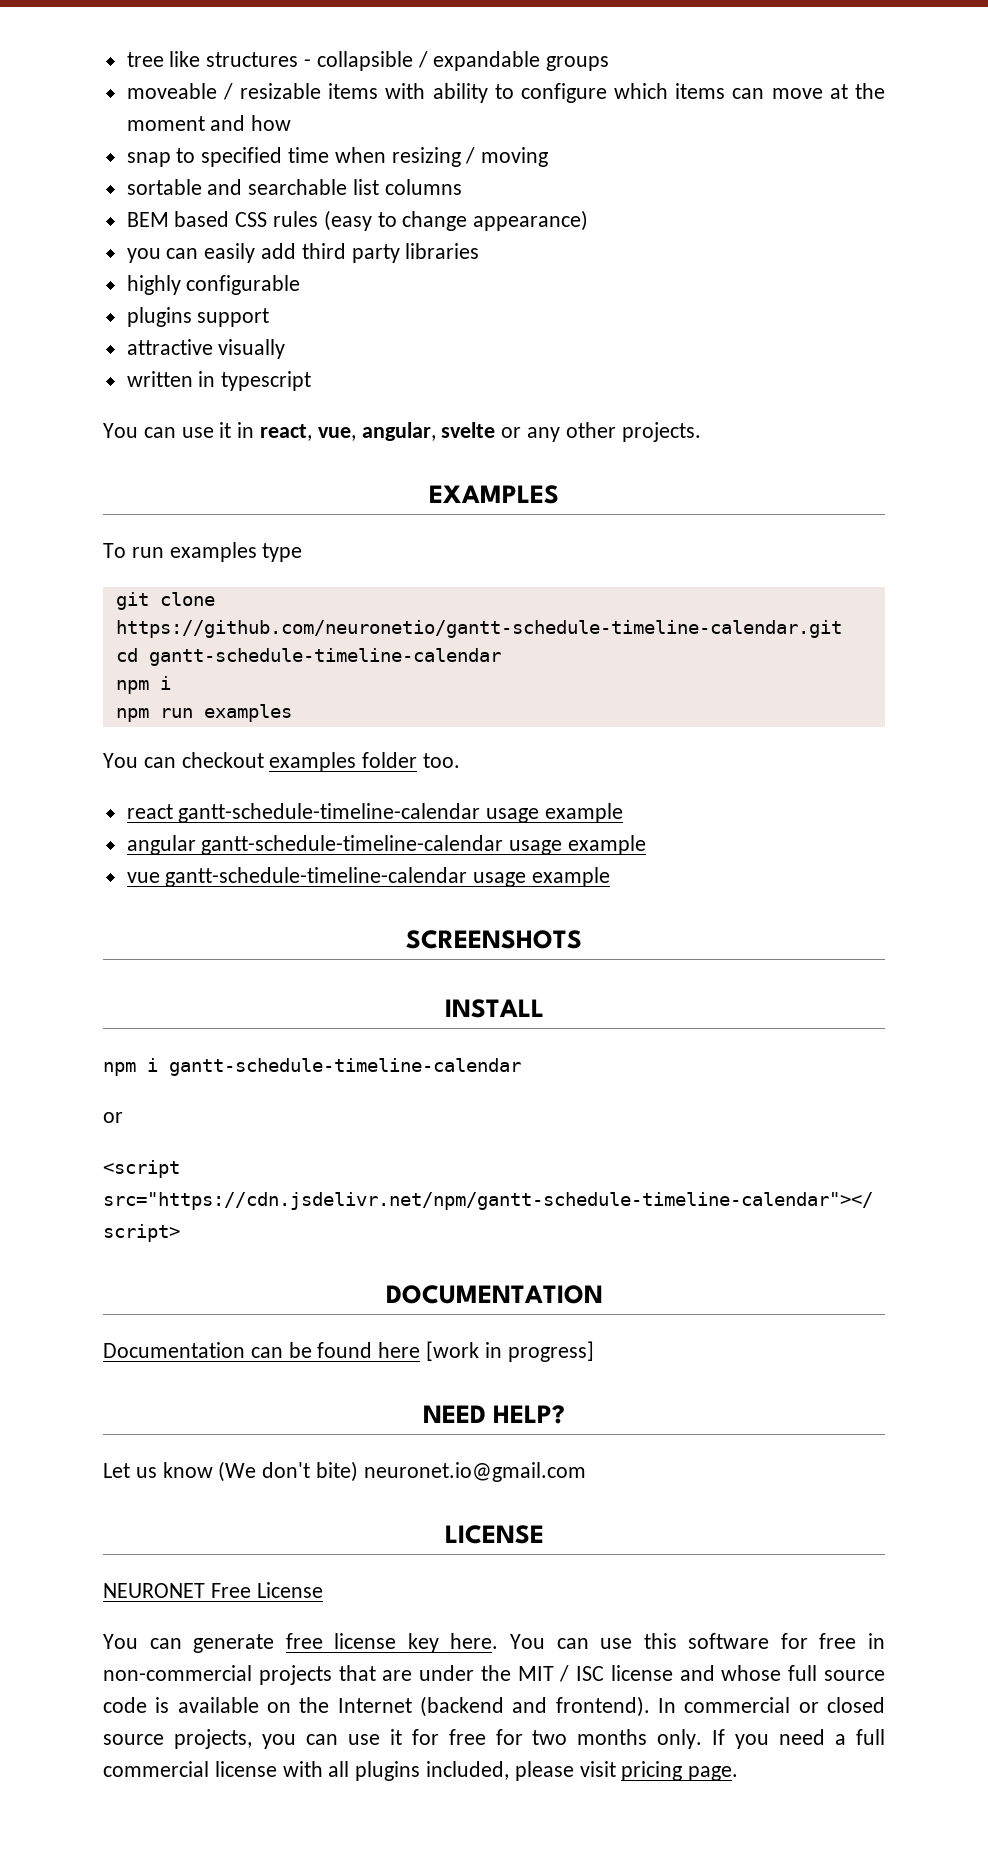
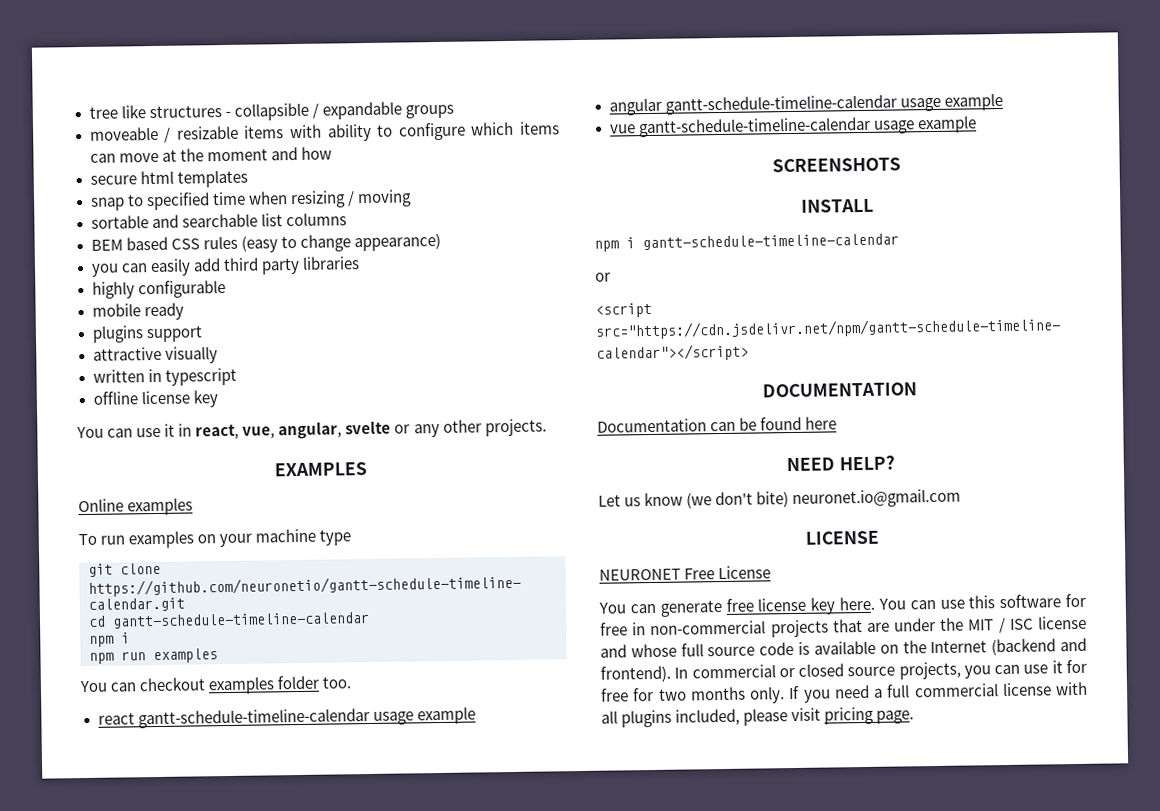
(292, 123) none -> [89,169,248,188] // secure html templates
(301, 285) none -> [91,302,184,321] // mobile ready
(312, 381) none -> [92,390,218,408] // offline license key
(559, 494) none -> [78,497,194,516] // Online examples
(257, 552) none -> [197,528,317,548] on your machine
[426,1341,594,1362] [work in progress] -> (838, 423) none
[218,1461,257,1482] (We -> [686,492,713,509] (we

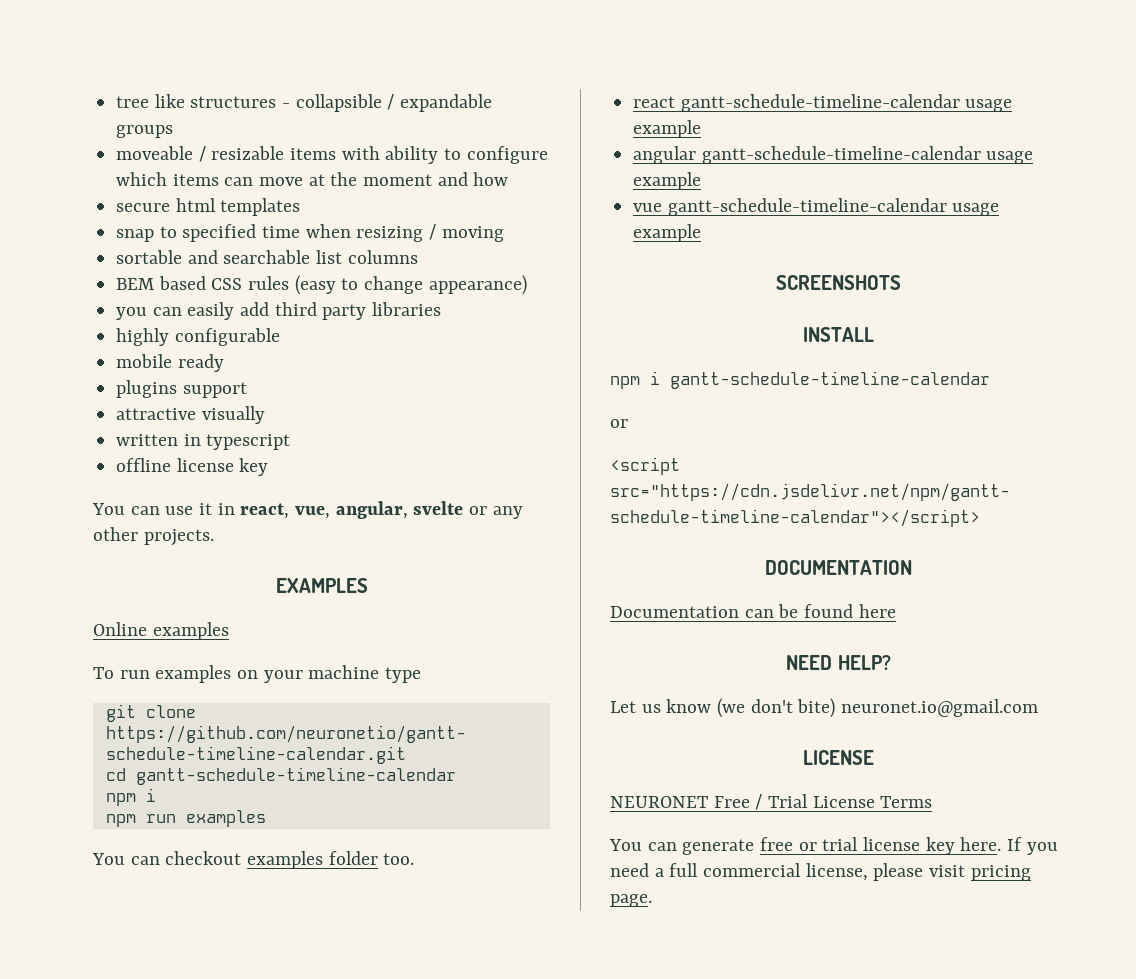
(716, 574) none -> [755,794,809,810] / Trial
(772, 572) none -> [880,796,933,808] Terms
(754, 605) none -> [798,837,859,851] or trial
[877,593,1086,610] [600,615,1087,638] [600,637,1087,658] [600,659,1087,683] [601,686,785,704] You can use this software for free in non-commercial projects that are under the MIT / ISC license and whose full source code is available on the Internet (backend and frontend). In commercial or closed source projects, you can use it for free for two months only. -> (1002, 844) none
[1001,681,1088,697] [601,708,741,728] license with all plugins included, -> [805,863,868,881] license,

